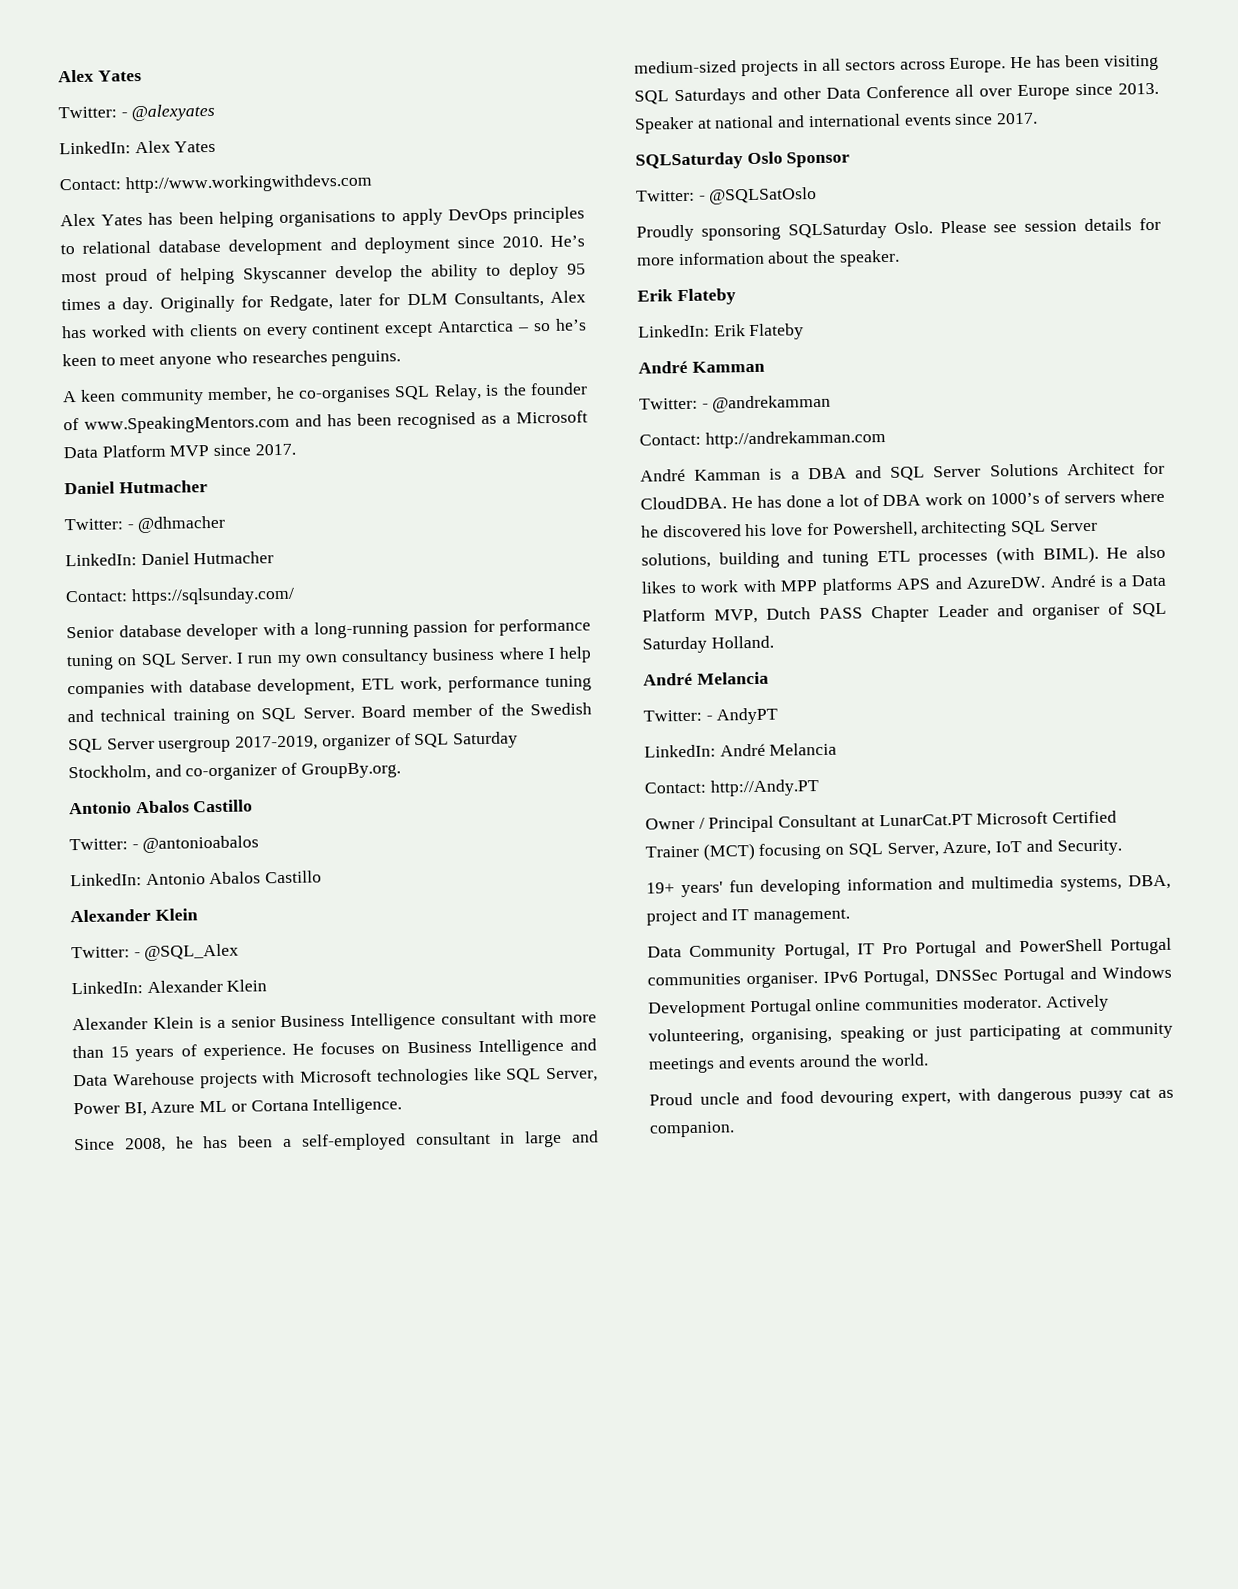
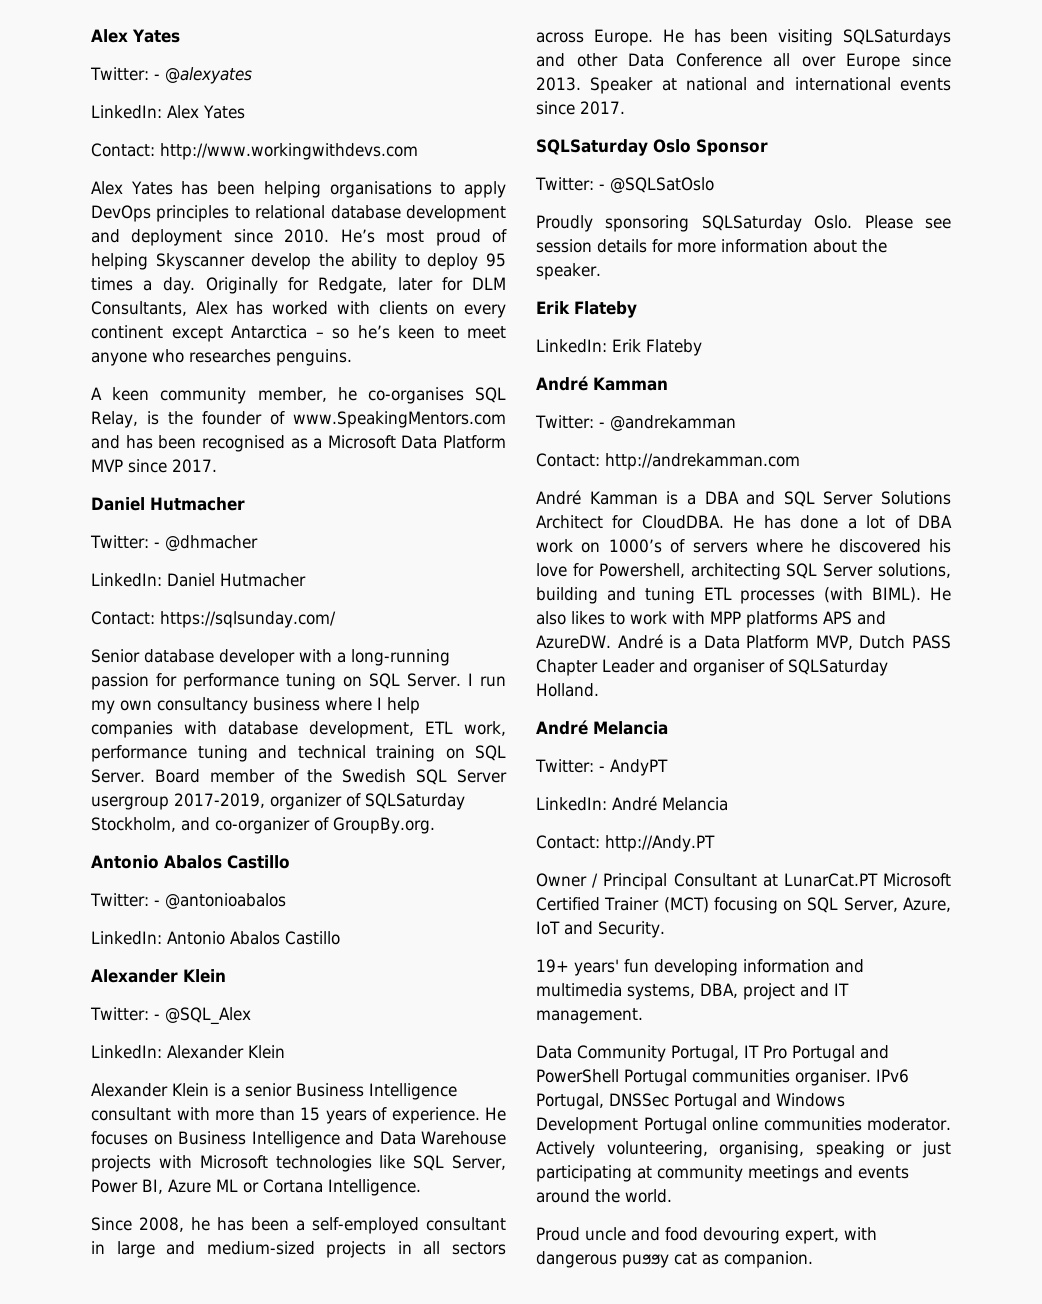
[414,731,519,749] SQL Saturday -> [365,793,465,810] SQLSaturday
[634,88,746,106] SQL Saturdays -> [843,29,951,46] SQLSaturdays
[1132,602,1167,618] [642,636,707,654] SQL Saturday -> [788,659,888,676] SQLSaturday

